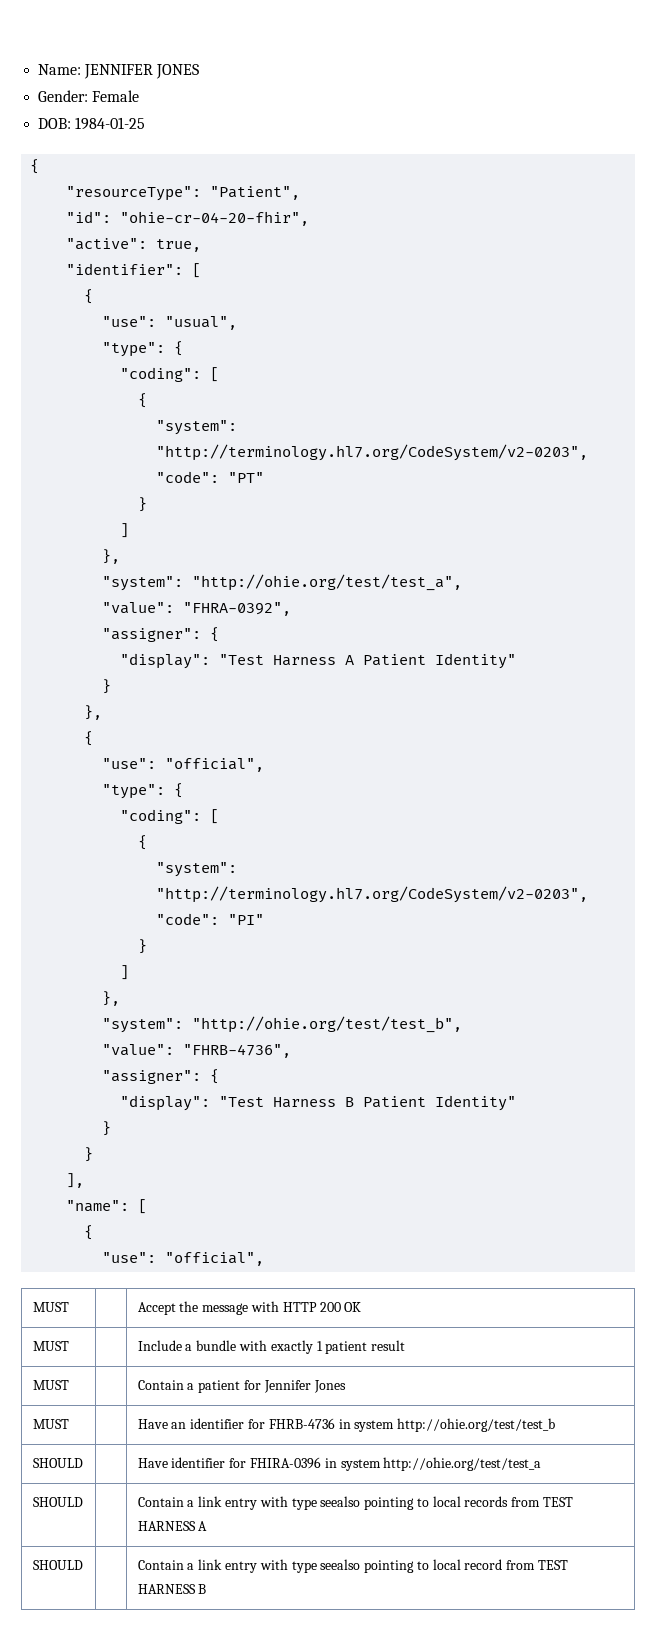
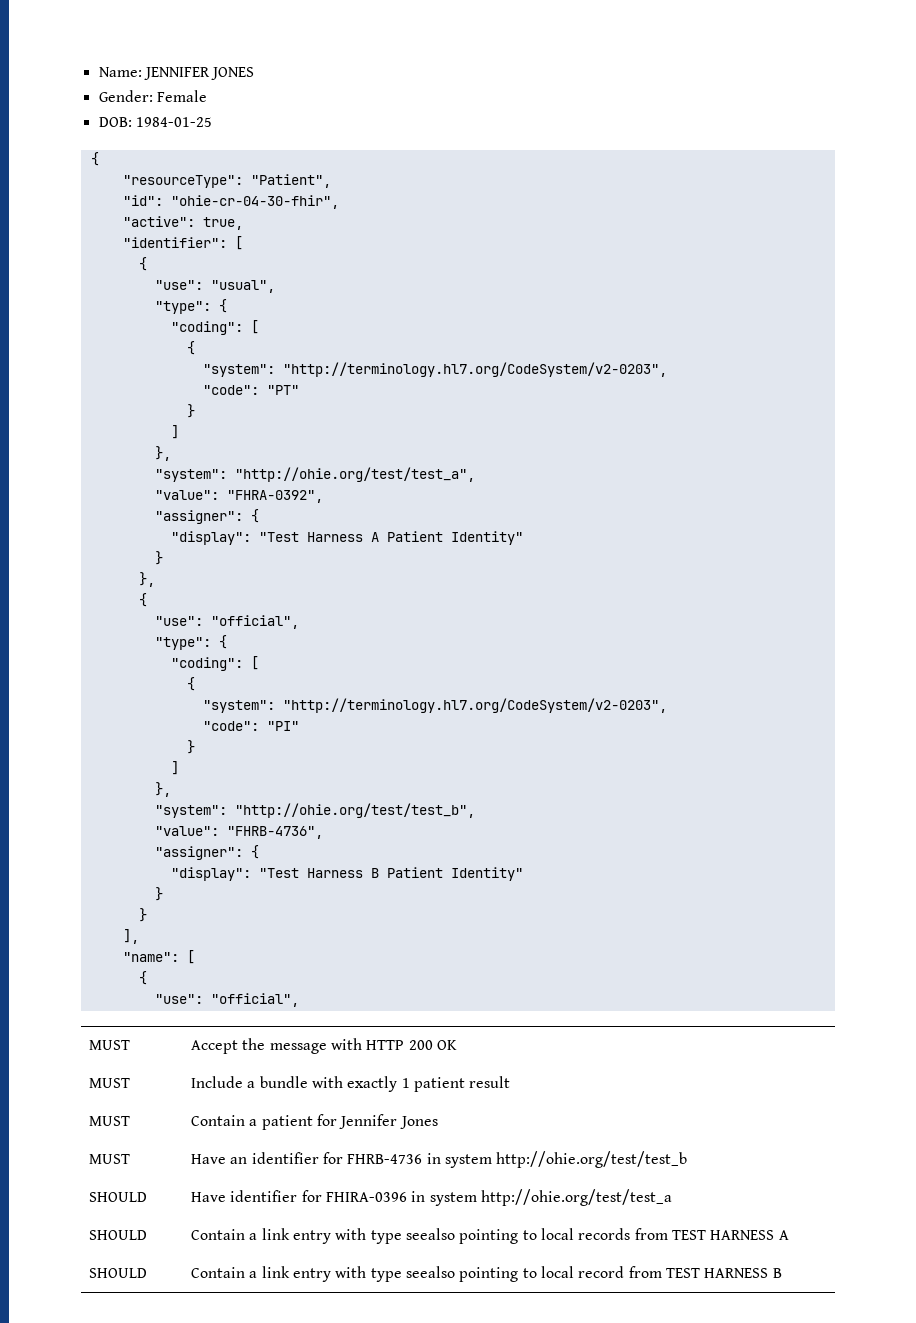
[120,211,310,226] "ohie-cr-04-20-fhir", -> [170,195,339,209] "ohie-cr-04-30-fhir",

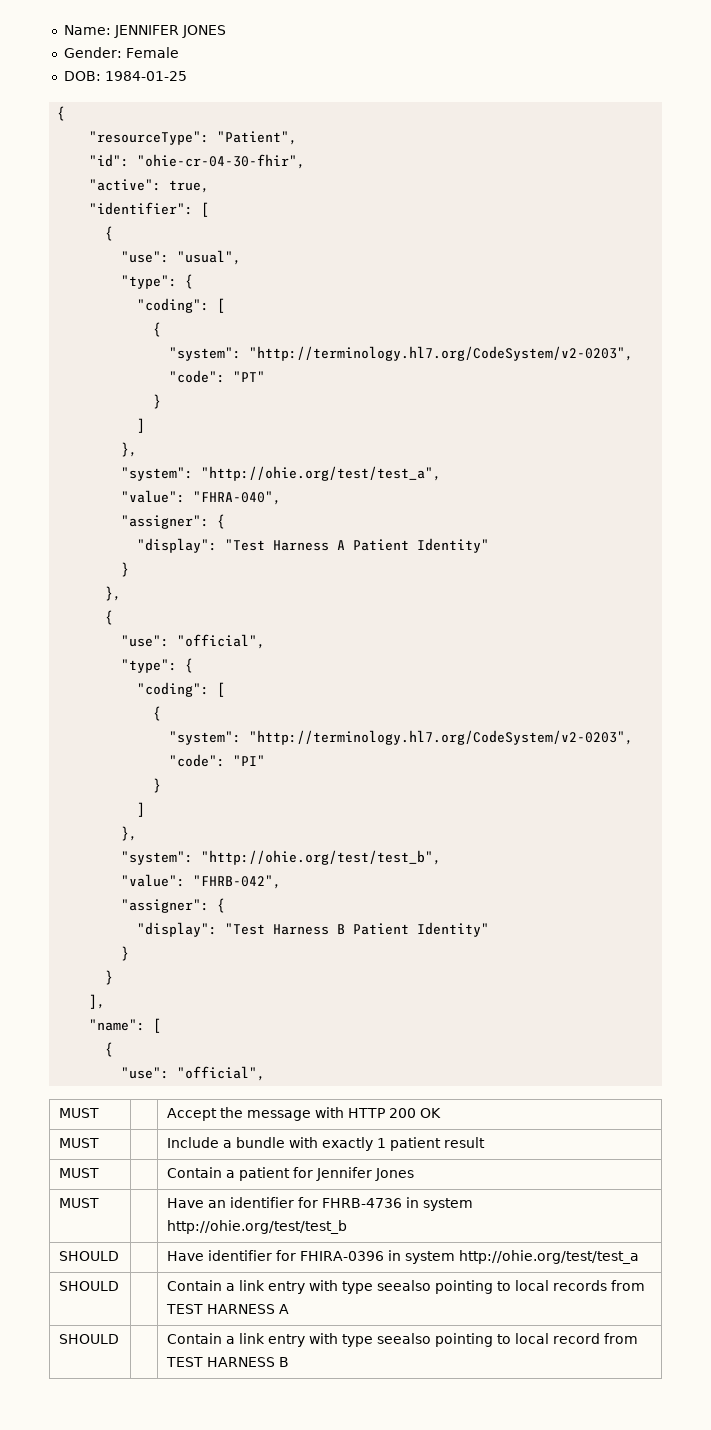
[226,490,323,503] "FHRA-0392", -> [193,491,282,505] "FHRA-040",
[226,826,323,839] "FHRB-4736", -> [193,875,282,889] "FHRB-042",

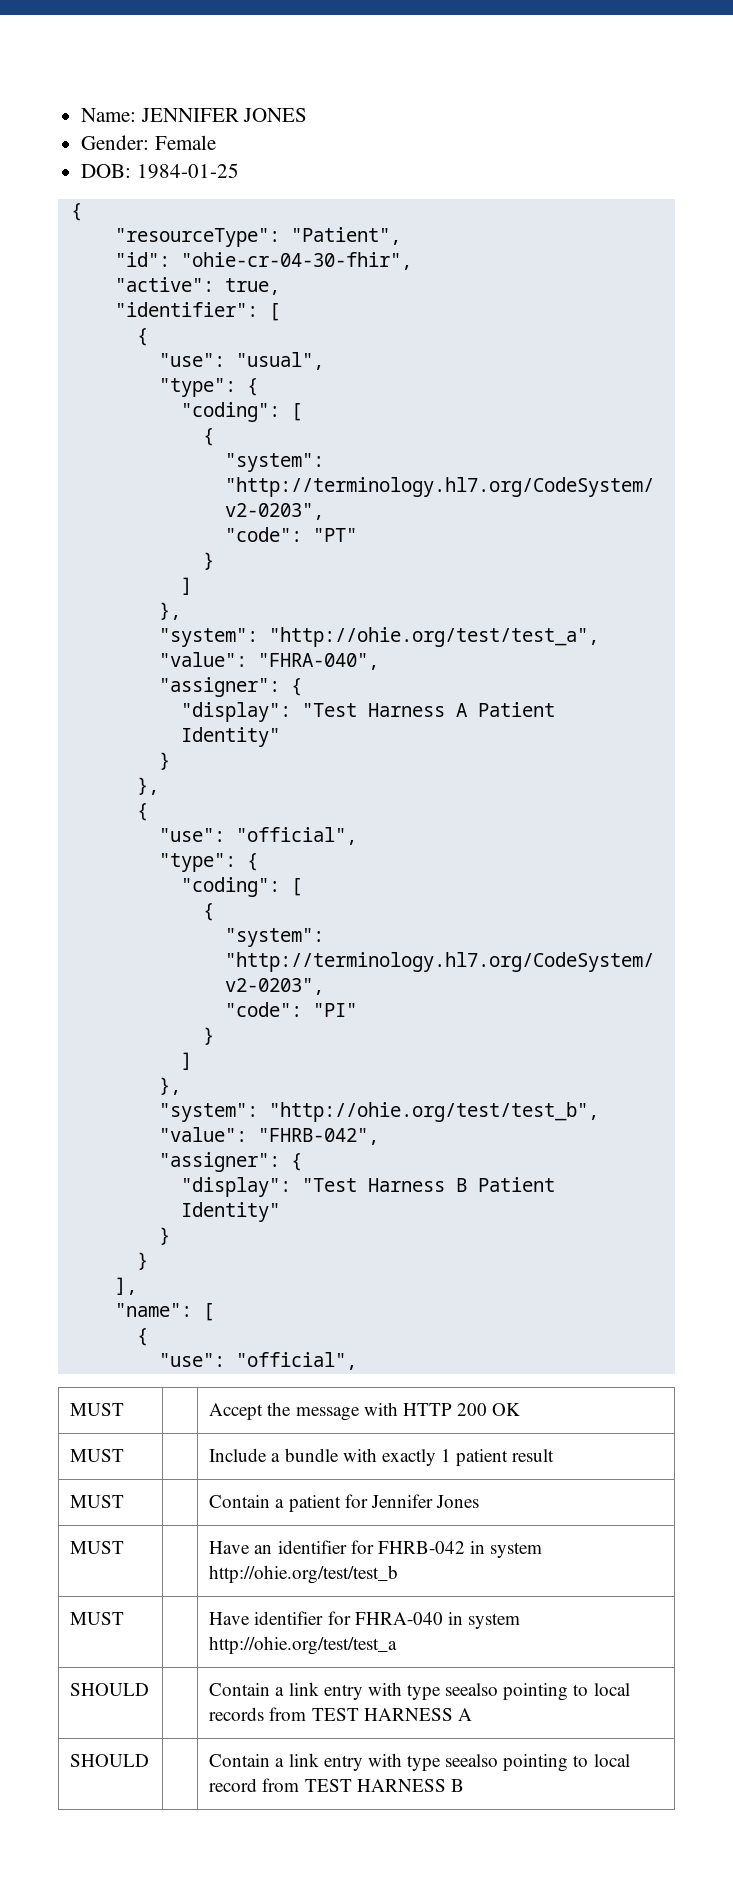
[322,1198,403,1208] FHRB-4736 -> [377,1541,465,1554] FHRB-042
[59,1251,120,1261] SHOULD -> [70,1612,125,1625] MUST
[300,1251,385,1261] FHIRA-0396 -> [354,1612,443,1625] FHRA-040

